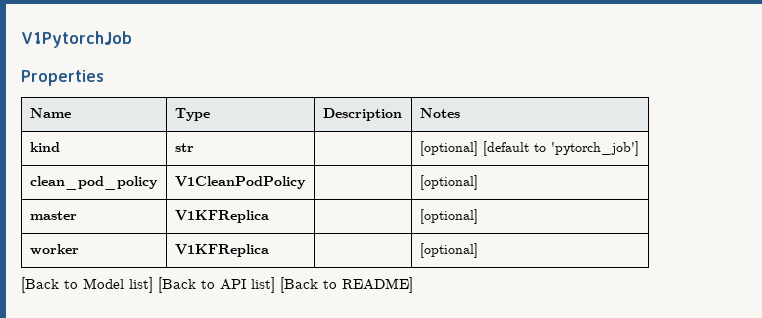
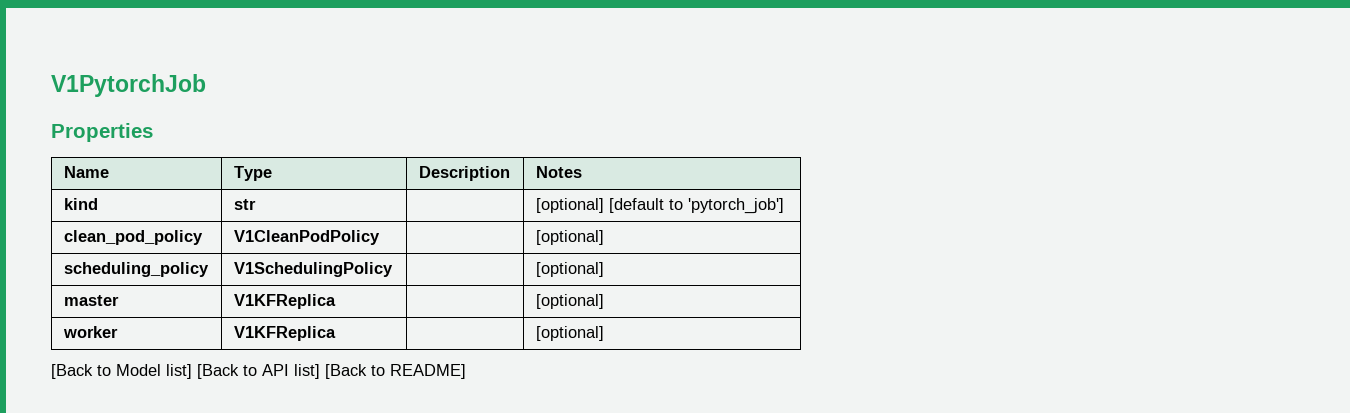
(478, 182) none -> [63,262,209,277] [233,262,393,277] [535,262,604,277] // scheduling_policy | V1SchedulingPolicy | | [optional]

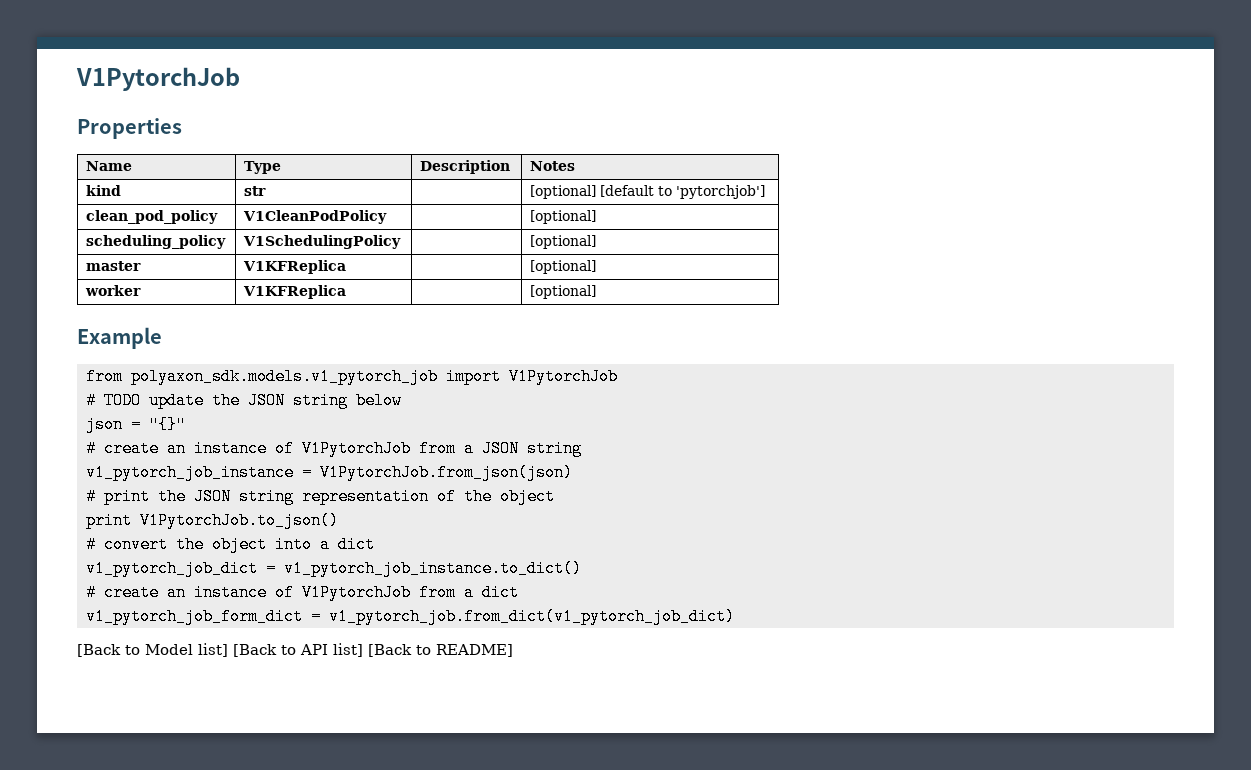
[687,198,784,214] 'pytorch_job'] -> [676,185,766,199] 'pytorchjob']
(604, 333) none -> [77,327,162,349] [86,368,618,385] [86,392,402,409] [86,416,186,433] [86,440,582,457] [86,464,573,481] [86,488,555,505] [86,512,339,529] [86,536,375,553] [86,560,582,577] [86,584,519,601] [86,608,735,625] // Example // from polyaxon_sdk.models.v1_pytorch_job import V1PytorchJob // # TODO update the JSON string below // json = "{}" // # create an instance of V1PytorchJob from a JSON string // v1_pytorch_job_instance = V1PytorchJob.from_json(json) // # print the JSON string representation of the object // print V1PytorchJob.to_json() // # convert the object into a dict // v1_pytorch_job_dict = v1_pytorch_job_instance.to_dict() // # create an instance of V1PytorchJob from a dict // v1_pytorch_job_form_dict = v1_pytorch_job.from_dict(v1_pytorch_job_dict)

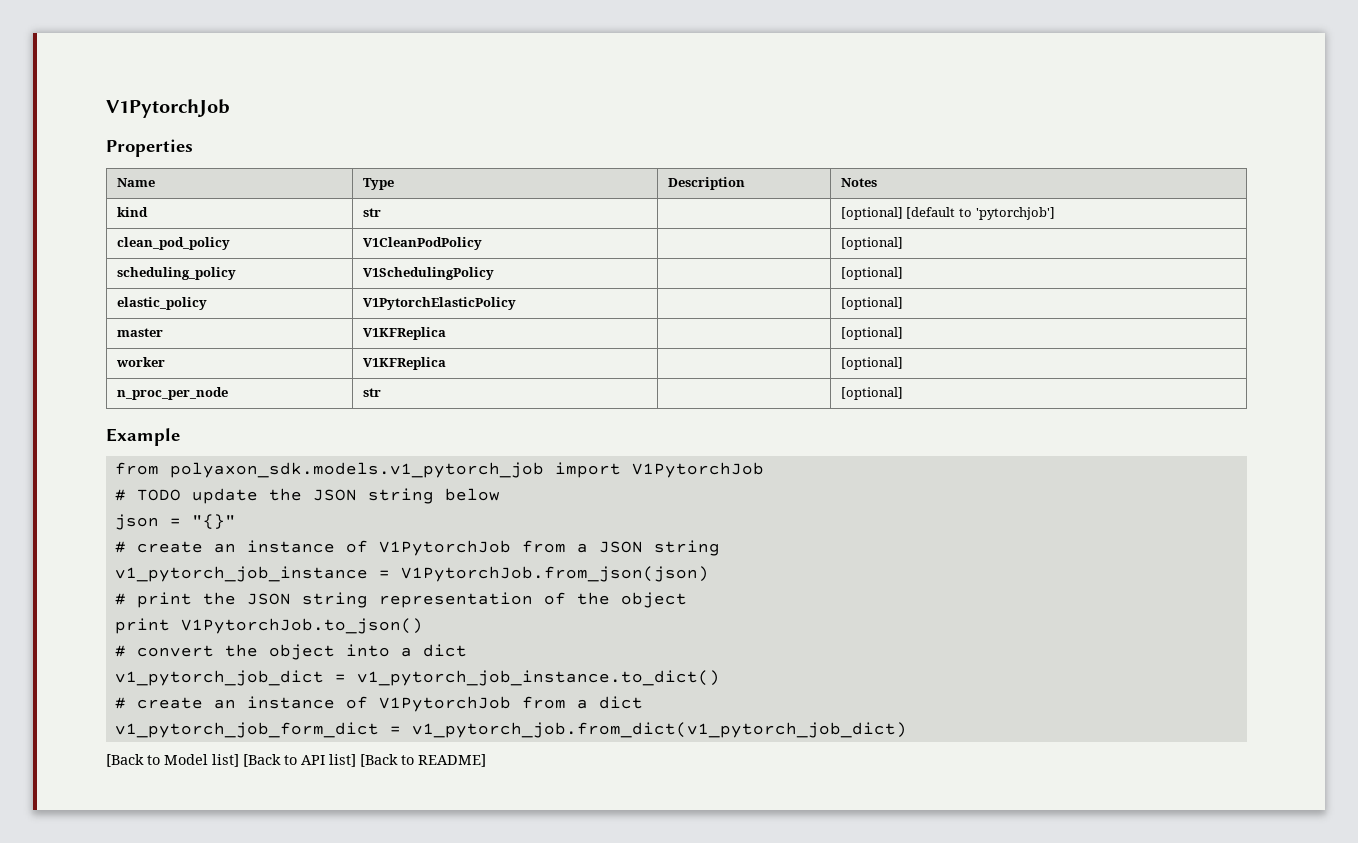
(597, 242) none -> [116,297,207,310] [362,297,516,310] [840,297,903,310] // elastic_policy | V1PytorchElasticPolicy | | [optional]
(597, 292) none -> [116,387,228,400] [362,388,381,397] [840,387,903,400] // n_proc_per_node | str | | [optional]

